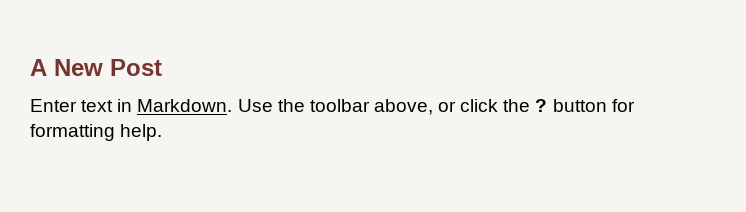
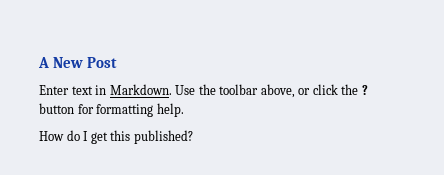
(163, 132) none -> [39,130,193,144] // How do I get this published?

